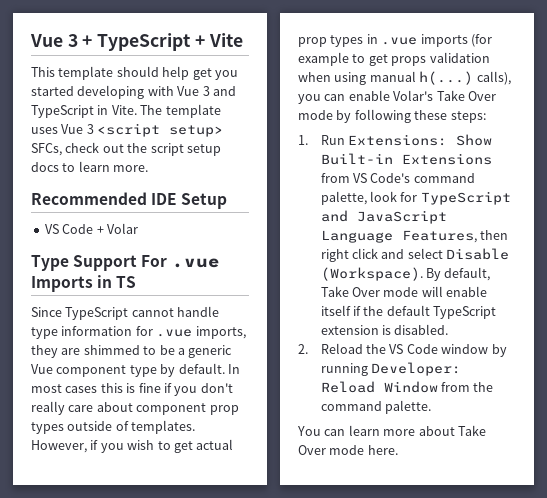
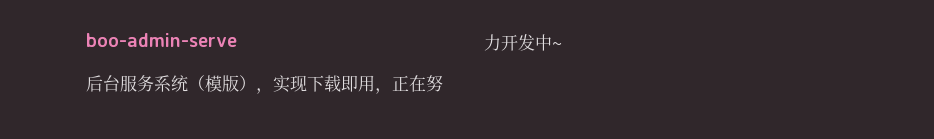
[30,33,243,51] [31,66,238,80] [31,85,236,99] [31,104,221,118] [31,123,224,137] [31,142,221,156] [31,161,149,172] [31,192,228,209] [44,223,138,234] [31,255,220,271] [31,275,137,292] [31,306,220,320] [31,326,246,339] [31,345,233,358] [31,363,240,377] [31,383,233,396] [31,401,239,415] [31,420,196,434] [31,439,234,453] [298,34,492,47] [298,52,490,66] [298,71,511,85] [298,90,496,104] [298,109,486,123] [298,134,493,146] [320,153,492,165] [320,173,475,183] [320,191,511,205] [320,210,447,224] [320,230,509,243] [320,248,510,262] [320,267,491,281] [320,286,488,297] [320,305,497,319] [320,324,449,335] [298,343,507,357] [320,362,462,376] [320,381,494,393] [320,400,432,414] [297,425,486,436] [298,445,398,455] Vue 3 + TypeScript + Vite // This template should help get you started developing with Vue 3 and TypeScript in Vite. The template uses Vue 3 <script setup> SFCs, check out the script setup docs to learn more. // Recommended IDE Setup // VS Code + Volar // Type Support For .vue Imports in TS // Since TypeScript cannot handle type information for .vue imports, they are shimmed to be a generic Vue component type by default. In most cases this is fine if you don't really care about component prop types outside of templates. However, if you wish to get actual prop types in .vue imports (for example to get props validation when using manual h(...) calls), you can enable Volar's Take Over mode by following these steps: // 1. Run Extensions: Show Built-in Extensions from VS Code's command palette, look for TypeScript and JavaScript Language Features, then right click and select Disable (Workspace). By default, Take Over mode will enable itself if the default TypeScript extension is disabled. // 2. Reload the VS Code window by running Developer: Reload Window from the command palette. // You can learn more about Take Over mode here. -> [86,33,237,47] [86,75,443,94] [484,34,562,51] boo-admin-serve // 后台服务系统（模版），实现下载即用，正在努力开发中~

